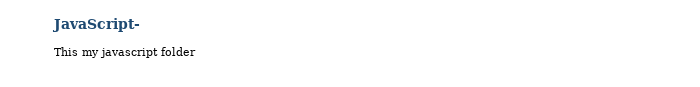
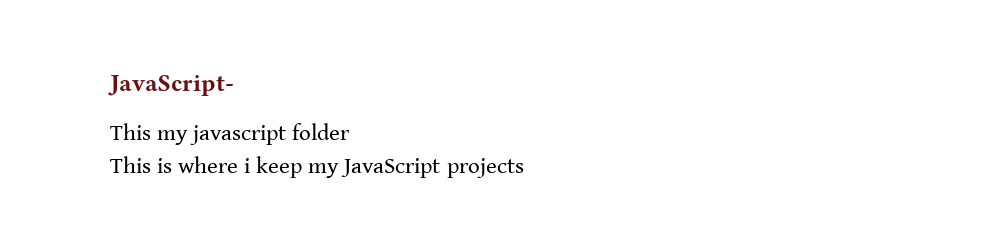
(196, 51) none -> [110,156,524,178] // This is where i keep my JavaScript projects

